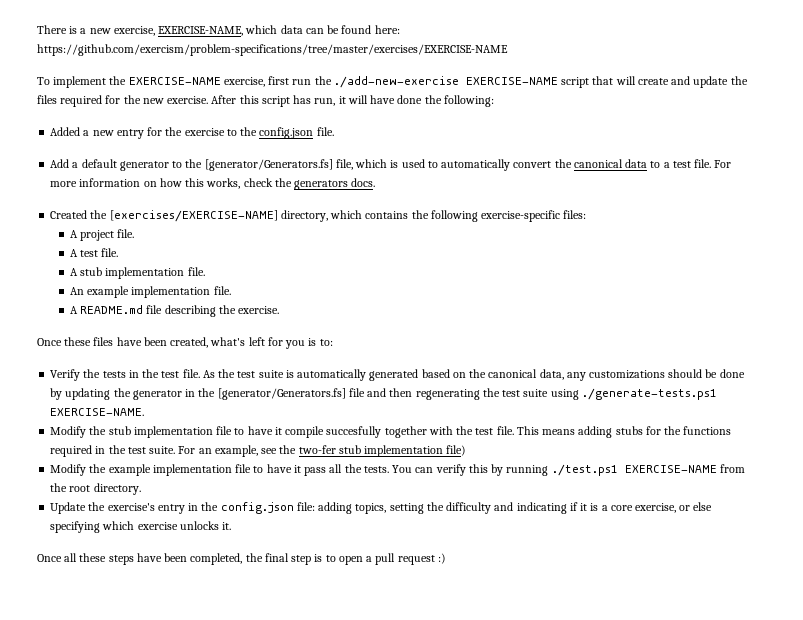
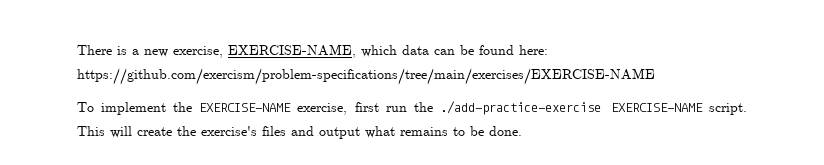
[37,44,508,56] https://github.com/exercism/problem-specifications/tree/master/exercises/EXERCISE-NAME -> [77,68,655,85] https://github.com/exercism/problem-specifications/tree/main/exercises/EXERCISE-NAME
[333,76,748,88] [37,95,494,107] [50,127,334,139] [50,159,732,171] [50,178,376,190] [50,210,587,222] [69,229,135,241] [69,248,119,257] [69,267,205,279] [69,286,231,298] [69,305,280,317] [37,337,333,349] [50,369,745,381] [50,388,717,400] [50,408,145,416] [50,426,732,438] [50,445,467,457] [50,464,745,476] [50,483,141,495] [50,502,713,514] [50,521,232,533] [37,553,446,565] ./add-new-exercise EXERCISE-NAME script that will create and update the files required for the new exercise. After this script has run, it will have done the following: // Added a new entry for the exercise to the config.json file. // Add a default generator to the [generator/Generators.fs] file, which is used to automatically convert the canonical data to a test file. For more information on how this works, check the generators docs. // Created the [exercises/EXERCISE-NAME] directory, which contains the following exercise-specific files: // A project file. // A test file. // A stub implementation file. // An example implementation file. // A README.md file describing the exercise. // Once these files have been created, what's left for you is to: // Verify the tests in the test file. As the test suite is automatically generated based on the canonical data, any customizations should be done by updating the generator in the [generator/Generators.fs] file and then regenerating the test suite using ./generate-tests.ps1 EXERCISE-NAME. // Modify the stub implementation file to have it compile succesfully together with the test file. This means adding stubs for the functions required in the test suite. For an example, see the two-fer stub implementation file) // Modify the example implementation file to have it pass all the tests. You can verify this by running ./test.ps1 EXERCISE-NAME from the root directory. // Update the exercise's entry in the config.json file: adding topics, setting the difficulty and indicating if it is a core exercise, or else specifying which exercise unlocks it. // Once all these steps have been completed, the final step is to open a pull request :) -> [439,101,748,115] [77,126,522,139] ./add-practice-exercise EXERCISE-NAME script. This will create the exercise's files and output what remains to be done.

